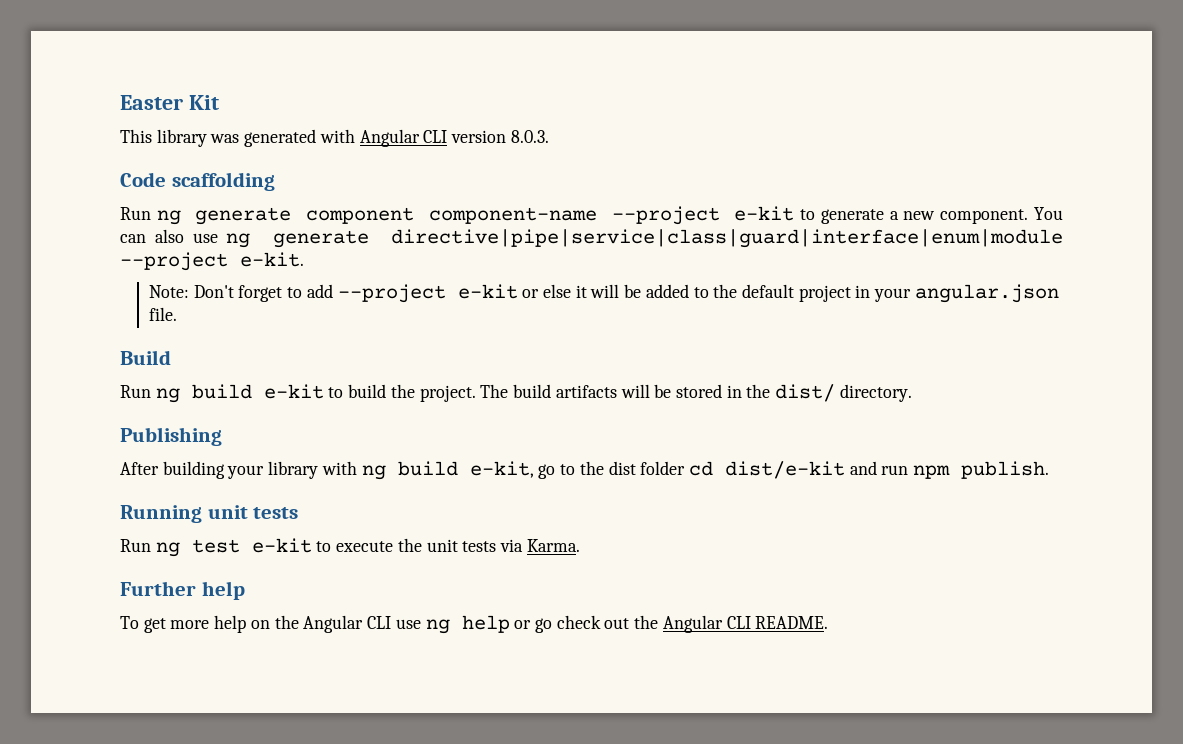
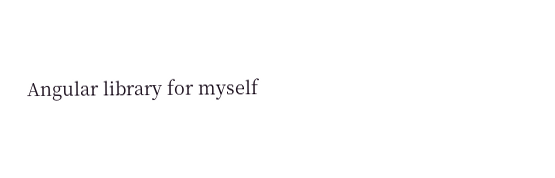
[120,95,219,110] [120,129,549,147] [120,172,275,191] [120,206,1063,225] [120,229,1063,248] [120,252,304,271] [148,284,1059,303] [148,307,177,321] [120,350,171,365] [120,384,912,403] [120,427,222,446] [120,461,1050,480] [120,505,299,523] [120,538,580,557] [120,581,245,600] [120,615,829,634] Easter Kit // This library was generated with Angular CLI version 8.0.3. // Code scaffolding // Run ng generate component component-name --project e-kit to generate a new component. You can also use ng generate directive|pipe|service|class|guard|interface|enum|module --project e-kit. // Note: Don't forget to add --project e-kit or else it will be added to the default project in your angular.json file. // Build // Run ng build e-kit to build the project. The build artifacts will be stored in the dist/ directory. // Publishing // After building your library with ng build e-kit, go to the dist folder cd dist/e-kit and run npm publish. // Running unit tests // Run ng test e-kit to execute the unit tests via Karma. // Further help // To get more help on the Angular CLI use ng help or go check out the Angular CLI README. -> [26,78,261,102] Angular library for myself

